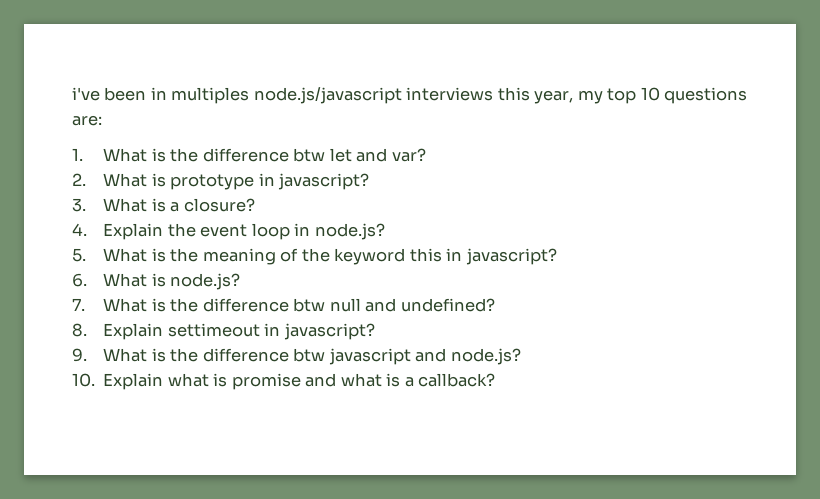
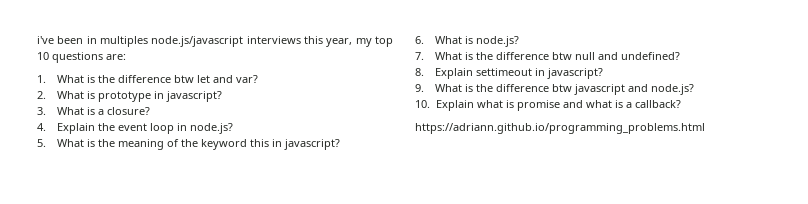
(496, 380) none -> [415,123,705,134] // https://adriann.github.io/programming_problems.html

